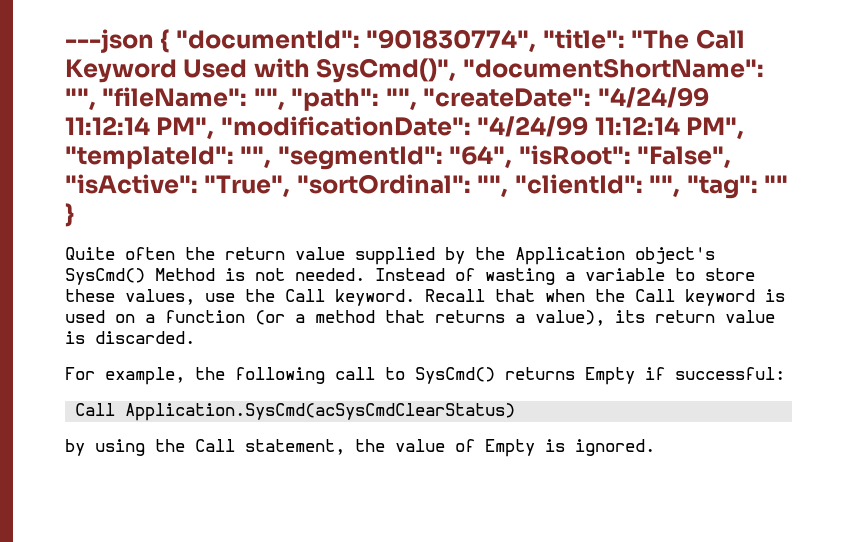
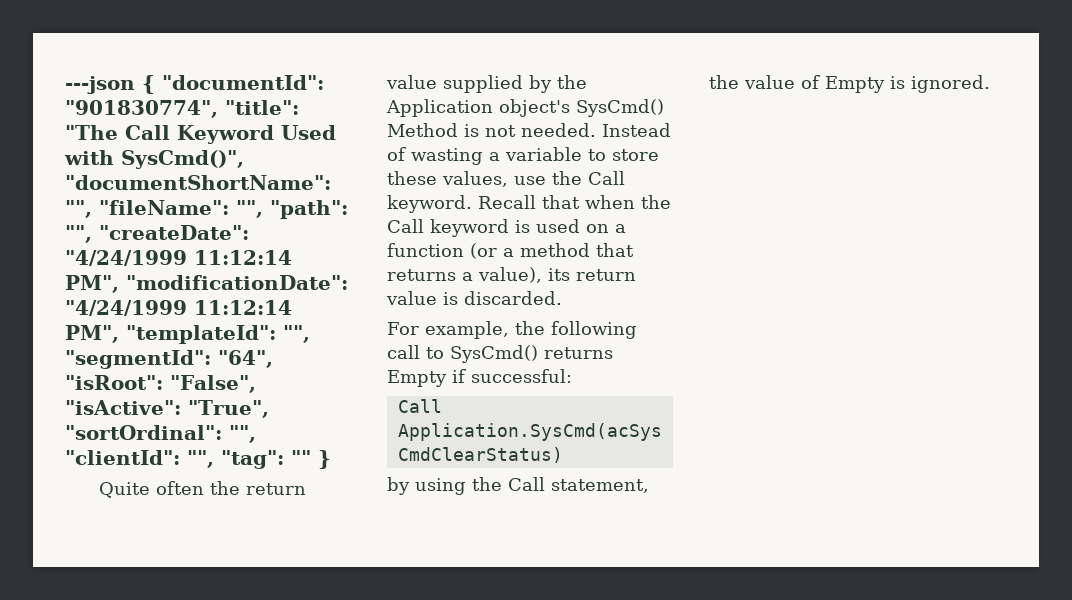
[597,87,709,108] "4/24/99 -> [65,250,187,266] "4/24/1999
[477,116,589,137] "4/24/99 -> [65,300,187,316] "4/24/1999

